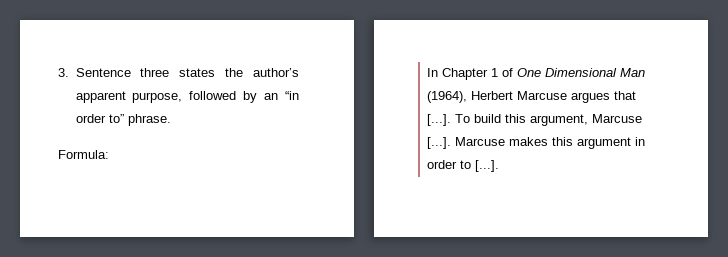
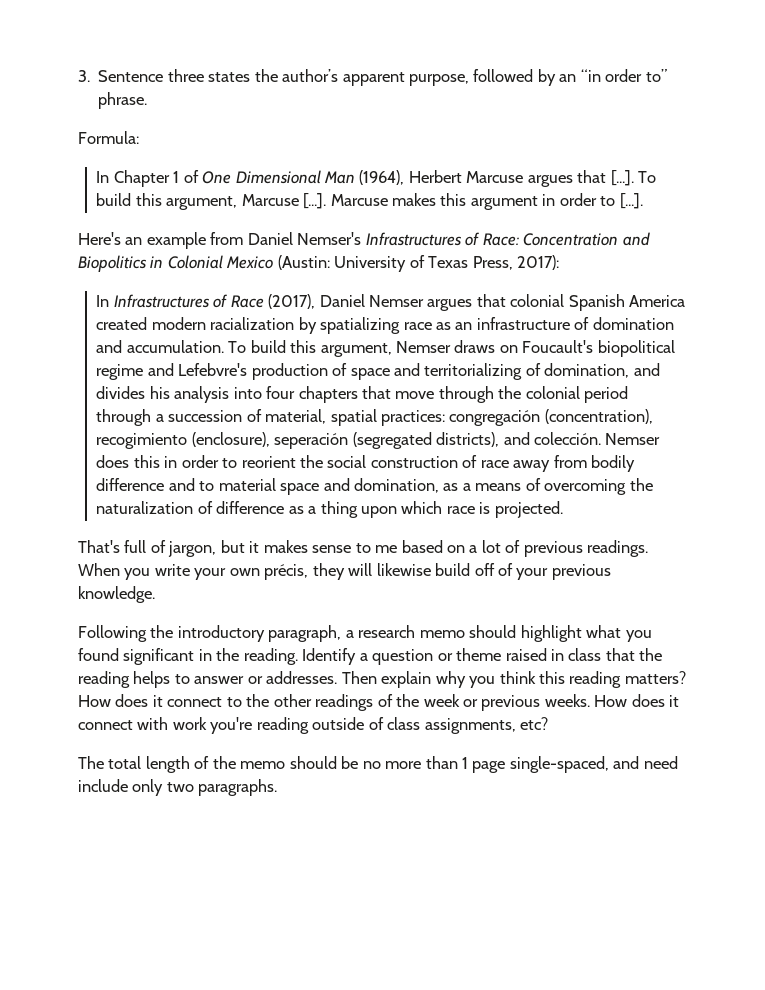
(499, 166) none -> [78,232,650,249] [78,255,560,272] [96,294,686,311] [96,317,674,334] [96,340,675,357] [96,363,660,380] [96,386,629,403] [96,409,653,426] [96,432,661,449] [96,455,636,472] [96,478,653,495] [96,501,563,518] [78,540,649,557] [78,563,611,580] [78,586,155,603] [78,625,652,642] [78,648,663,665] [78,671,686,688] [78,694,680,711] [78,717,549,734] [78,756,678,773] [78,779,278,796] // Here's an example from Daniel Nemser's Infrastructures of Race: Concentration and Biopolitics in Colonial Mexico (Austin: University of Texas Press, 2017): // In Infrastructures of Race (2017), Daniel Nemser argues that colonial Spanish America created modern racialization by spatializing race as an infrastructure of domination and accumulation. To build this argument, Nemser draws on Foucault's biopolitical regime and Lefebvre's production of space and territorializing of domination, and divides his analysis into four chapters that move through the colonial period through a succession of material, spatial practices: congregación (concentration), recogimiento (enclosure), seperación (segregated districts), and colección. Nemser does this in order to reorient the social construction of race away from bodily difference and to material space and domination, as a means of overcoming the naturalization of difference as a thing upon which race is projected. // That's full of jargon, but it makes sense to me based on a lot of previous readings. When you write your own précis, they will likewise build off of your previous knowledge. // Following the introductory paragraph, a research memo should highlight what you found significant in the reading. Identify a question or theme raised in class that the reading helps to answer or addresses. Then explain why you think this reading matters? How does it connect to the other readings of the week or previous weeks. How does it connect with work you're reading outside of class assignments, etc? // The total length of the memo should be no more than 1 page single-spaced, and need include only two paragraphs.

